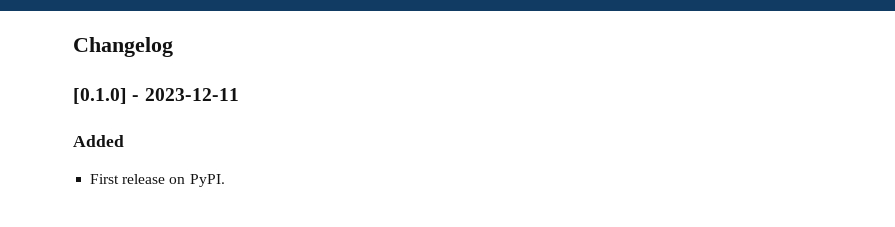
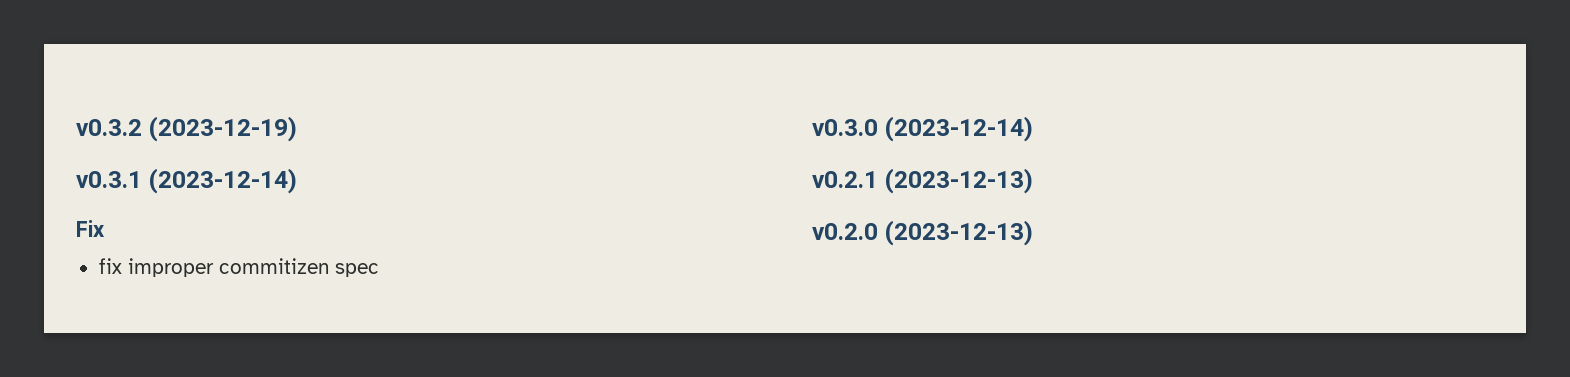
[73,37,173,57] [73,88,239,104] [73,135,124,147] [90,174,225,187] Changelog // [0.1.0] - 2023-12-11 // Added // First release on PyPI. -> [76,116,297,142] [76,168,297,194] [76,220,105,237] [98,258,379,277] [812,116,1033,142] [812,168,1033,194] [812,220,1033,246] v0.3.2 (2023-12-19) // v0.3.1 (2023-12-14) // Fix // fix improper commitizen spec // v0.3.0 (2023-12-14) // v0.2.1 (2023-12-13) // v0.2.0 (2023-12-13)

